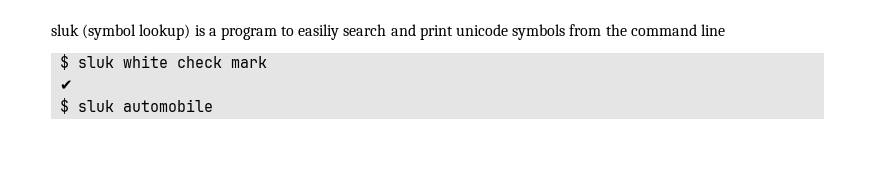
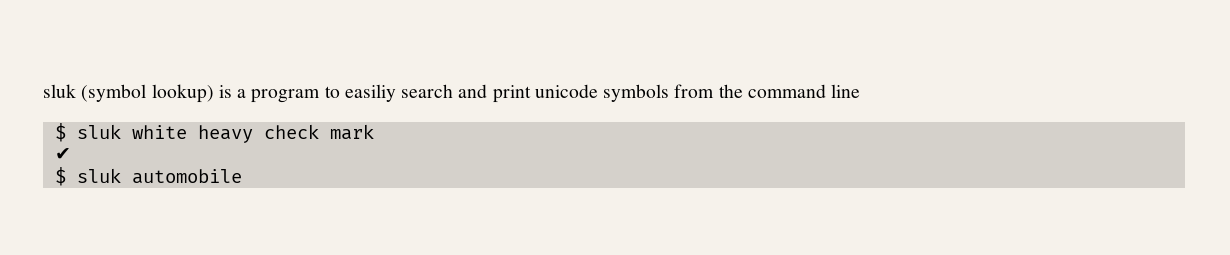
(169, 61) none -> [197,125,253,143] heavy

